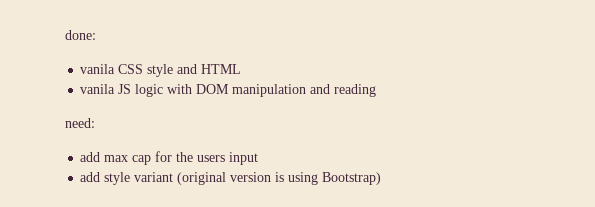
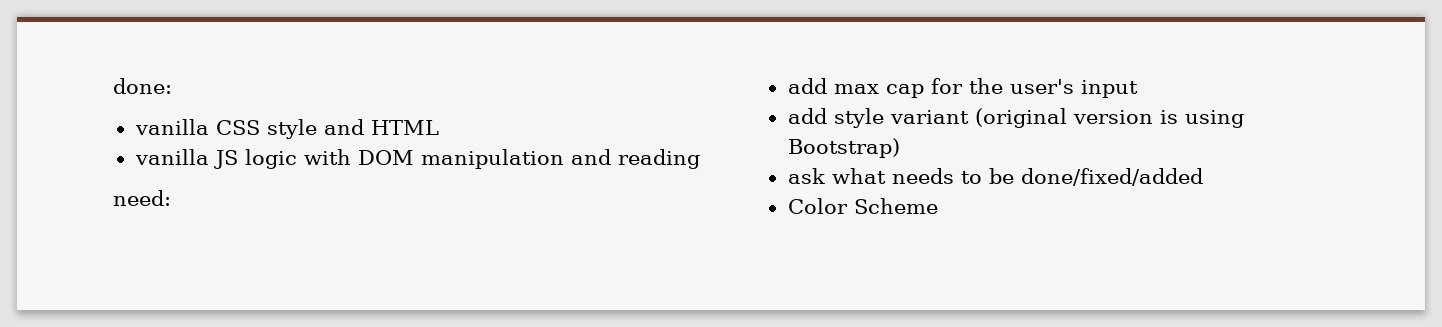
[80,64,116,74] vanila -> [134,119,209,135] vanilla
[80,84,116,94] vanila -> [134,149,209,165] vanilla
[197,155,226,162] users -> [1009,79,1074,94] user's
(382, 178) none -> [787,168,1203,186] [787,198,938,214] // ask what needs to be done/fixed/added // Color Scheme

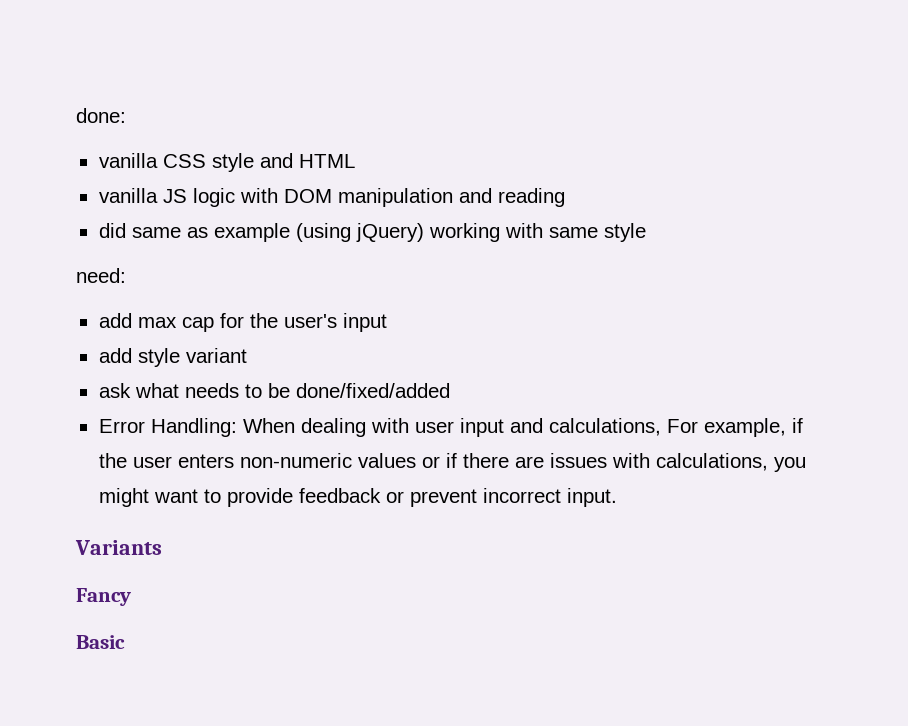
(700, 159) none -> [98,223,646,242] // did same as example (using jQuery) working with same style
[974,108,1244,128] [787,138,900,158] (original version is using Bootstrap) -> (247, 355) none
[787,198,938,214] Color Scheme -> [98,418,803,437] [98,453,806,472] [98,488,617,507] [75,540,162,555] [76,588,131,606] [76,635,125,649] Error Handling: When dealing with user input and calculations, For example, if the user enters non-numeric values or if there are issues with calculations, you might want to provide feedback or prevent incorrect input. // Variants // Fancy // Basic

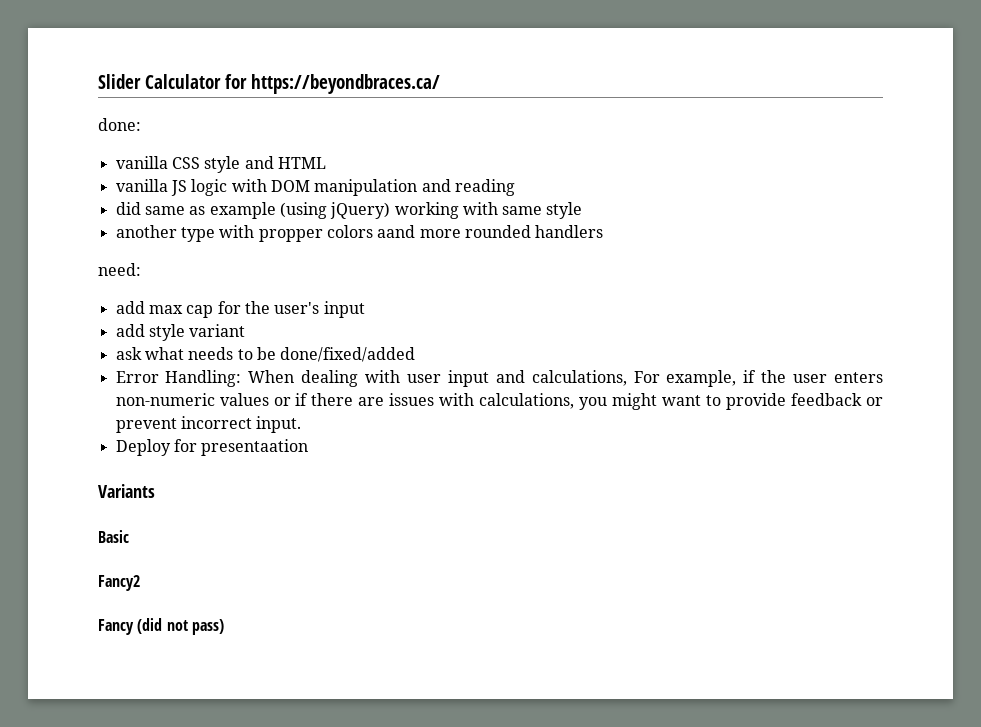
(76, 115) none -> [98,74,441,94] Slider Calculator for https://beyondbraces.ca/ //
(646, 232) none -> [115,225,604,242] // another type with propper colors aand more rounded handlers
(617, 497) none -> [115,439,309,456] // Deploy for presentaation
(162, 547) none -> [98,530,129,543] [98,575,140,591] // Basic // Fancy2
[76,635,125,649] // Basic -> [137,618,224,635] (did not pass)

